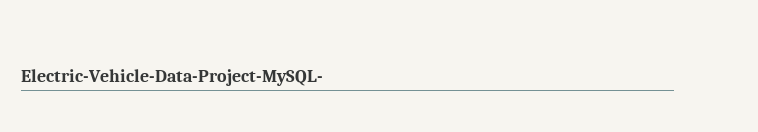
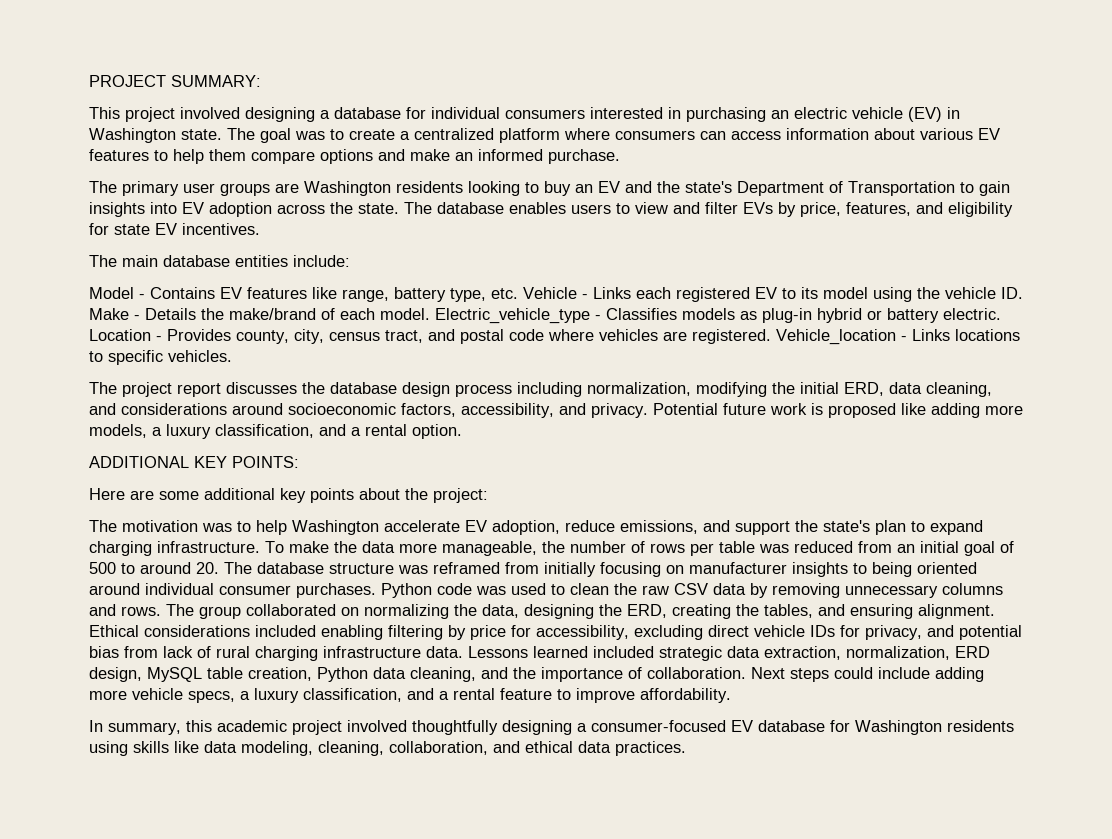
[21,69,323,86] Electric-Vehicle-Data-Project-MySQL- -> [89,75,261,87] [89,107,960,122] [89,128,1000,143] [89,149,620,164] [89,181,1010,196] [89,202,1013,217] [89,223,260,235] [89,255,350,267] [89,287,1023,302] [89,308,1001,324] [89,329,1020,345] [89,350,232,365] [89,382,992,397] [89,403,1023,418] [89,424,462,439] [89,456,299,468] [89,488,488,503] [89,520,983,535] [89,541,1014,556] [89,562,977,577] [89,583,1003,598] [89,604,995,619] [89,625,1022,640] [89,646,990,661] [89,667,984,682] [89,688,731,703] [89,720,1014,735] [89,741,686,756] PROJECT SUMMARY: // This project involved designing a database for individual consumers interested in purchasing an electric vehicle (EV) in Washington state. The goal was to create a centralized platform where consumers can access information about various EV features to help them compare options and make an informed purchase. // The primary user groups are Washington residents looking to buy an EV and the state's Department of Transportation to gain insights into EV adoption across the state. The database enables users to view and filter EVs by price, features, and eligibility for state EV incentives. // The main database entities include: // Model - Contains EV features like range, battery type, etc. Vehicle - Links each registered EV to its model using the vehicle ID. Make - Details the make/brand of each model. Electric_vehicle_type - Classifies models as plug-in hybrid or battery electric. Location - Provides county, city, census tract, and postal code where vehicles are registered. Vehicle_location - Links locations to specific vehicles. // The project report discusses the database design process including normalization, modifying the initial ERD, data cleaning, and considerations around socioeconomic factors, accessibility, and privacy. Potential future work is proposed like adding more models, a luxury classification, and a rental option. // ADDITIONAL KEY POINTS: // Here are some additional key points about the project: // The motivation was to help Washington accelerate EV adoption, reduce emissions, and support the state's plan to expand charging infrastructure. To make the data more manageable, the number of rows per table was reduced from an initial goal of 500 to around 20. The database structure was reframed from initially focusing on manufacturer insights to being oriented around individual consumer purchases. Python code was used to clean the raw CSV data by removing unnecessary columns and rows. The group collaborated on normalizing the data, designing the ERD, creating the tables, and ensuring alignment. Ethical considerations included enabling filtering by price for accessibility, excluding direct vehicle IDs for privacy, and potential bias from lack of rural charging infrastructure data. Lessons learned included strategic data extraction, normalization, ERD design, MySQL table creation, Python data cleaning, and the importance of collaboration. Next steps could include adding more vehicle specs, a luxury classification, and a rental feature to improve affordability. // In summary, this academic project involved thoughtfully designing a consumer-focused EV database for Washington residents using skills like data modeling, cleaning, collaboration, and ethical data practices.

